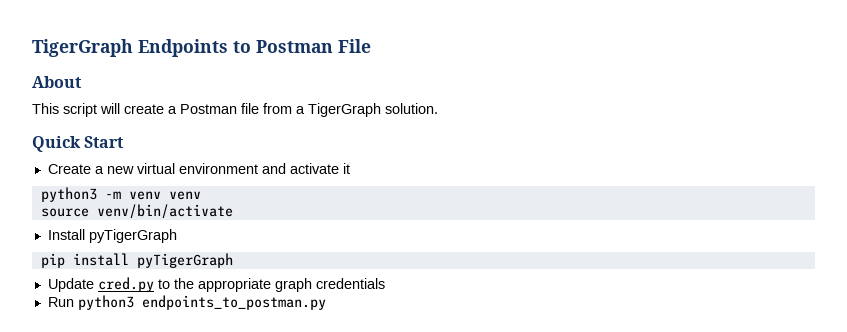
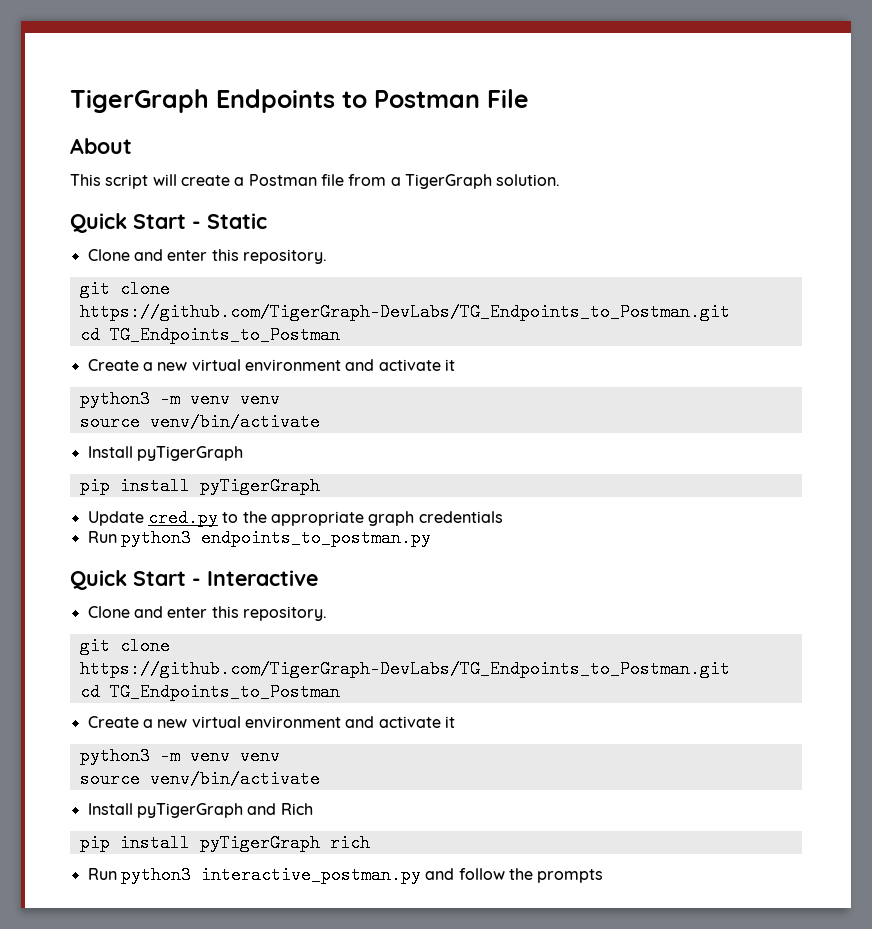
(125, 142) none -> [192,213,267,229] [87,249,327,264] [79,280,170,298] [79,303,730,321] [79,326,340,344] - Static // Clone and enter this repository. // git clone https://github.com/TigerGraph-DevLabs/TG_Endpoints_to_Postman.git // cd TG_Endpoints_to_Postman
(326, 302) none -> [70,570,318,590] [87,606,327,621] [79,637,170,655] [79,660,730,678] [79,683,340,701] [87,716,455,728] [79,747,280,765] [79,770,320,788] [87,803,313,818] [79,834,370,852] [87,866,604,884] // Quick Start - Interactive // Clone and enter this repository. // git clone https://github.com/TigerGraph-DevLabs/TG_Endpoints_to_Postman.git // cd TG_Endpoints_to_Postman // Create a new virtual environment and activate it // python3 -m venv venv // source venv/bin/activate // Install pyTigerGraph and Rich // pip install pyTigerGraph rich // Run python3 interactive_postman.py and follow the prompts

